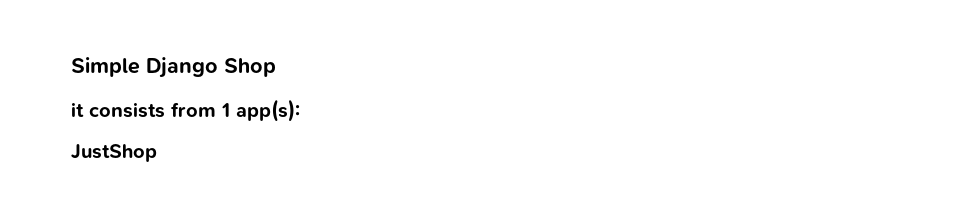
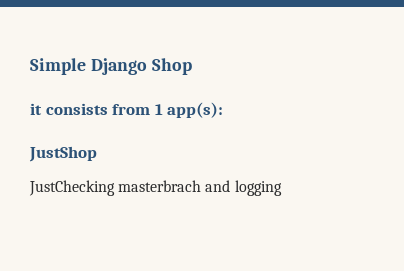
(157, 153) none -> [29,180,282,196] // JustChecking masterbrach and logging

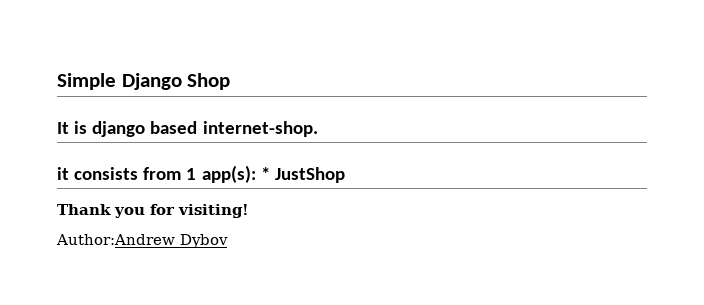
(192, 66) none -> [57,121,318,137] // It is django based internet-shop.
(224, 110) // -> [260,167,270,180] *
[29,180,282,196] JustChecking masterbrach and logging -> [57,204,249,218] [56,234,228,248] Thank you for visiting! // Author:Andrew Dybov

